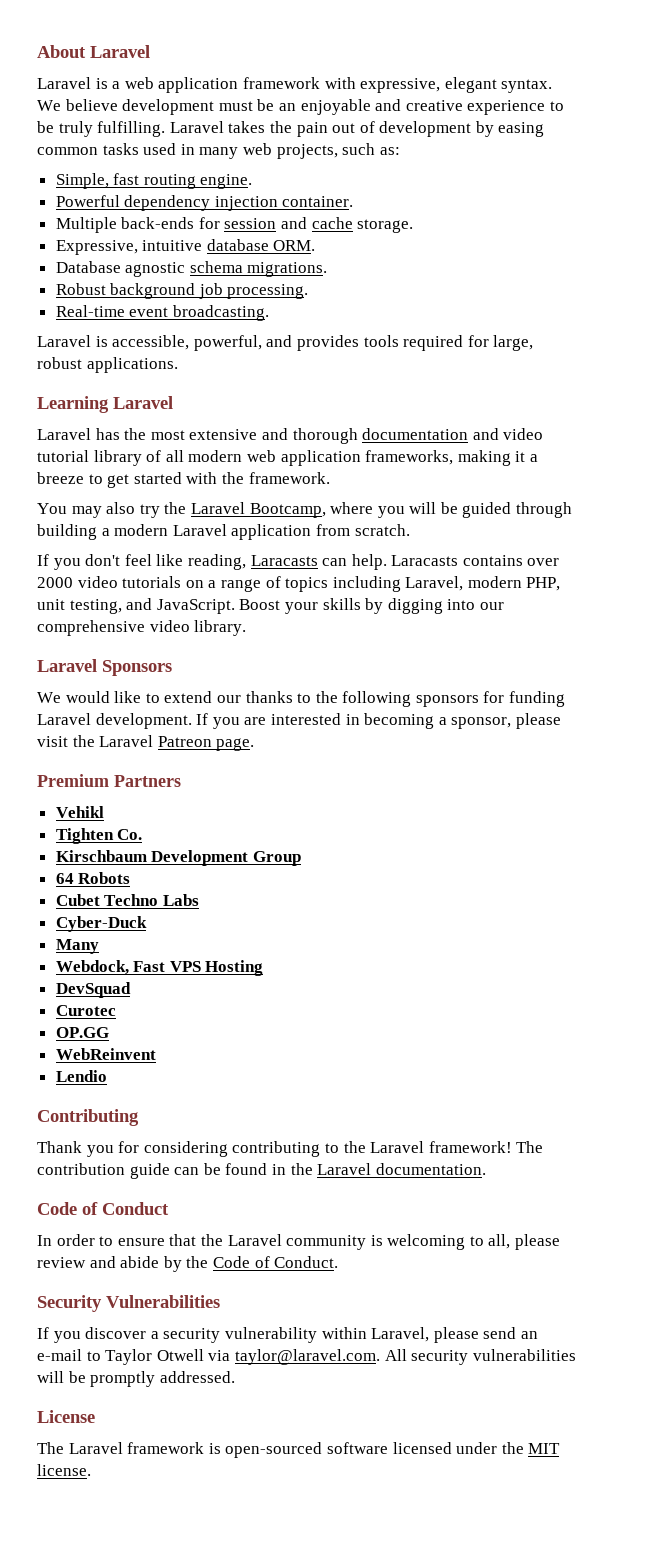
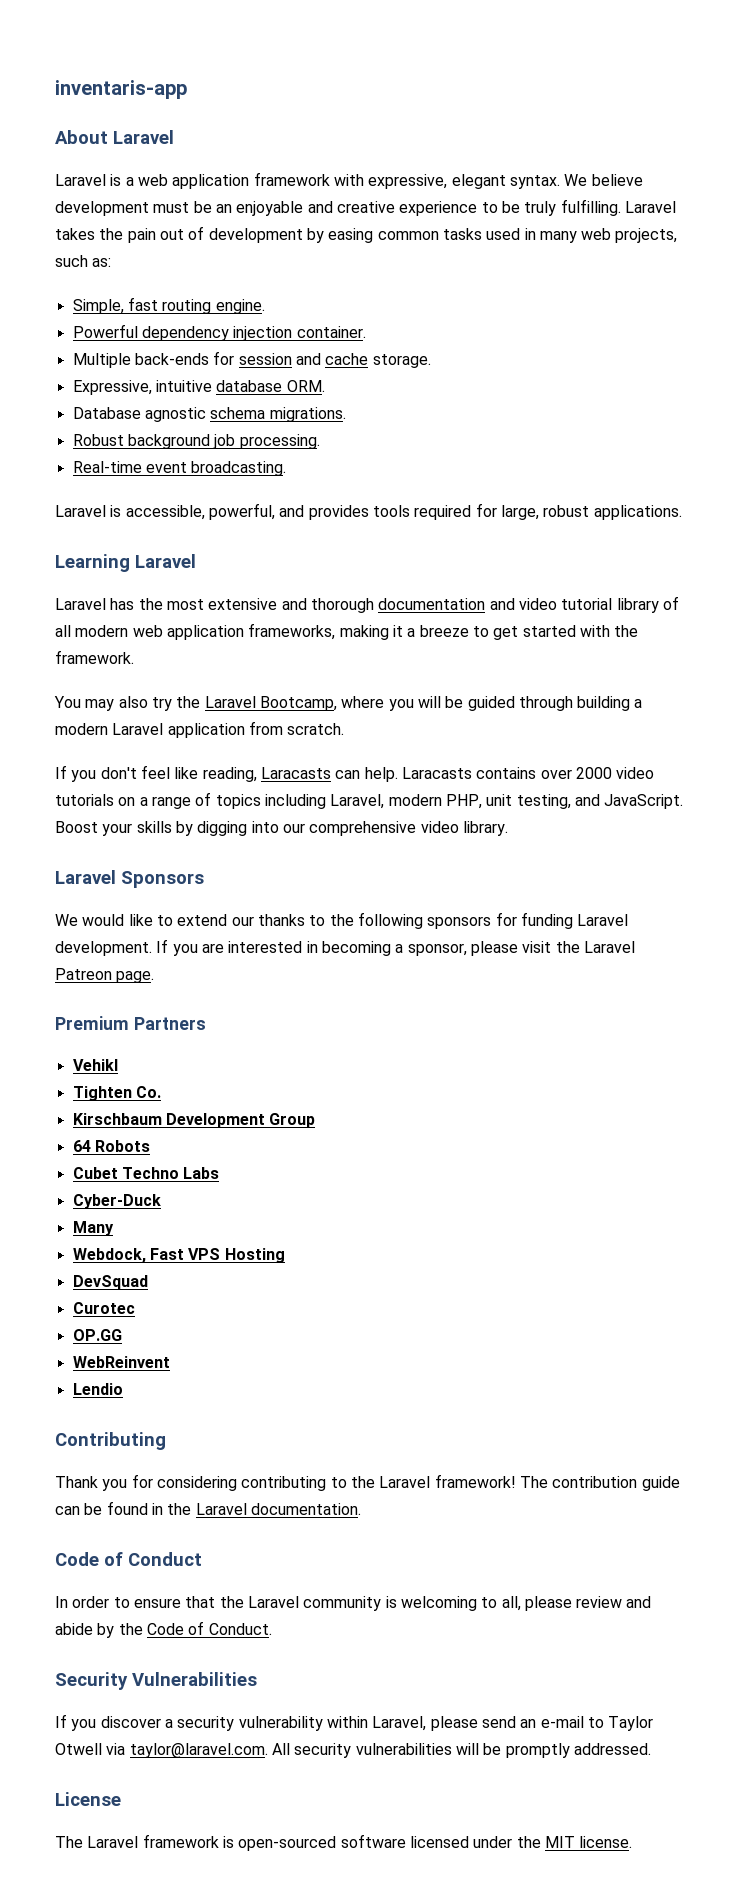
(37, 51) none -> [55,80,187,99] inventaris-app //

